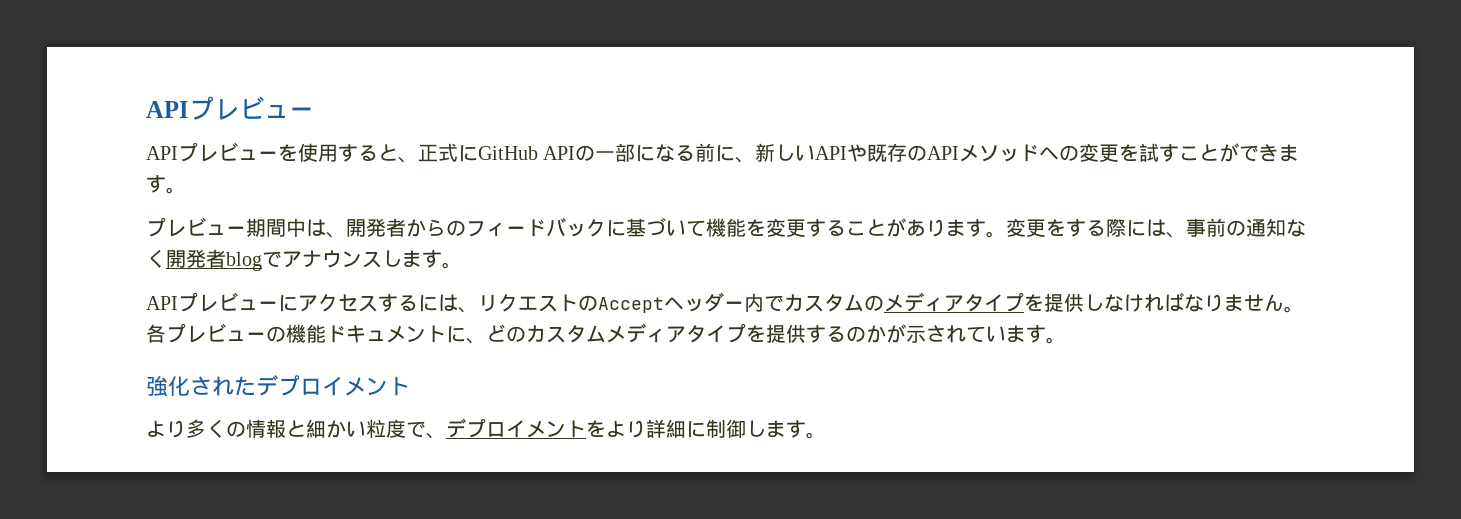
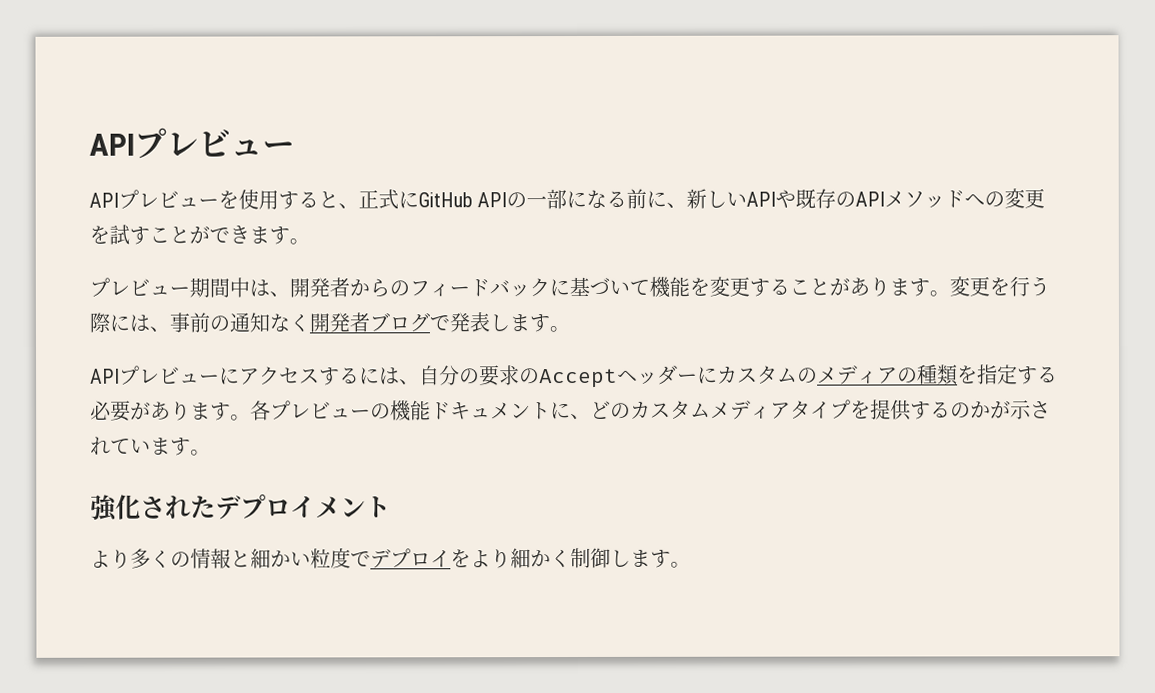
[1066,219,1106,237] する -> [1009,276,1050,297] 行う
[226,250,382,271] blogでアナウンス -> [369,312,490,333] ブログで発表
[478,294,578,312] リクエスト -> [419,365,520,387] 自分の要求
[744,293,784,312] 内で -> [697,366,718,384] に
[964,292,1284,312] タイプを提供しなければなりません -> [897,364,1058,386] [90,400,231,422] の種類を指定する必要があります
[426,418,706,439] 、デプロイメントをより詳細に -> [370,548,571,569] デプロイをより細かく

